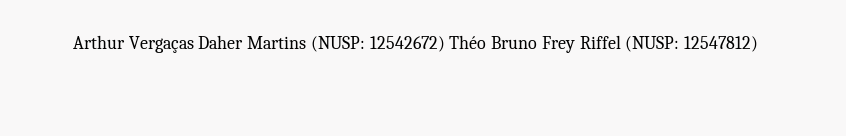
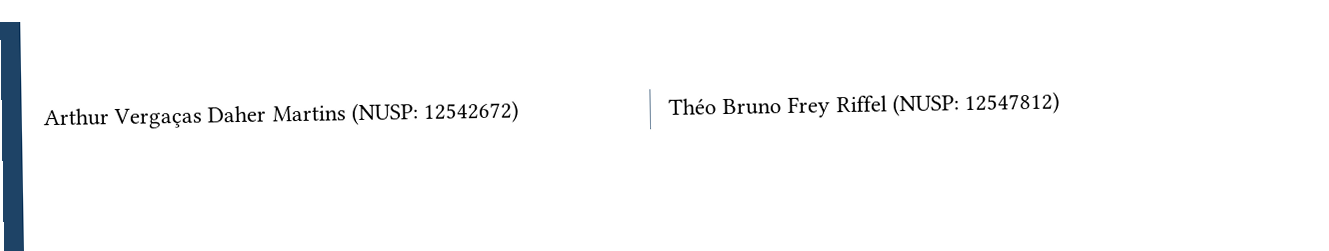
(445, 44) none -> (520, 112) //

